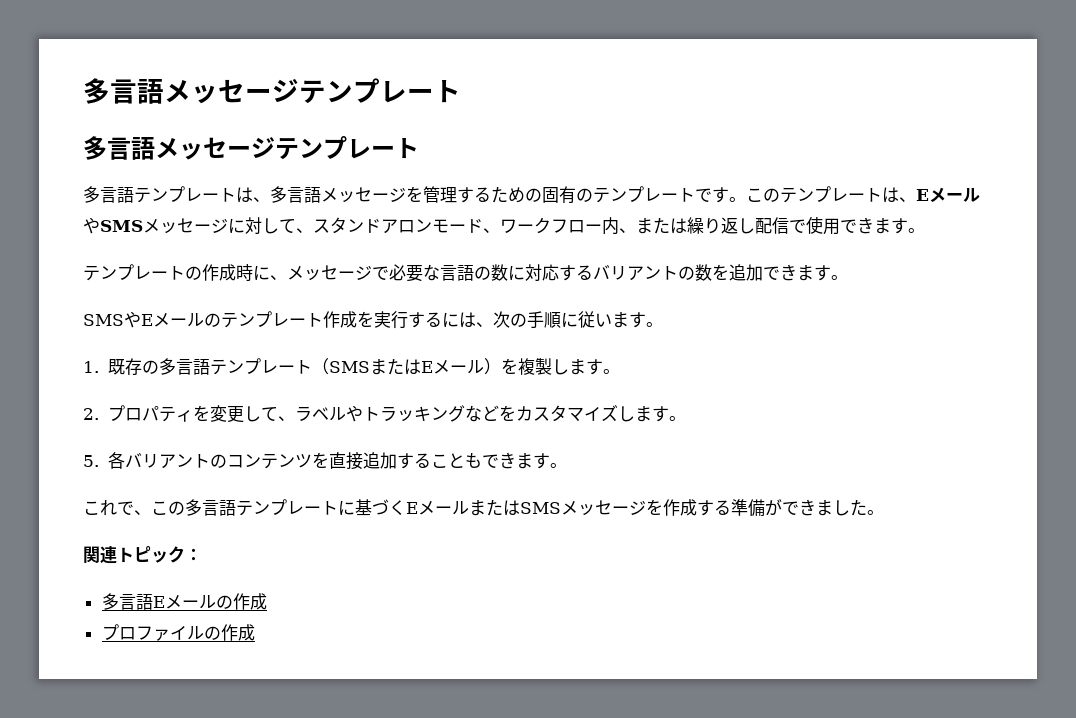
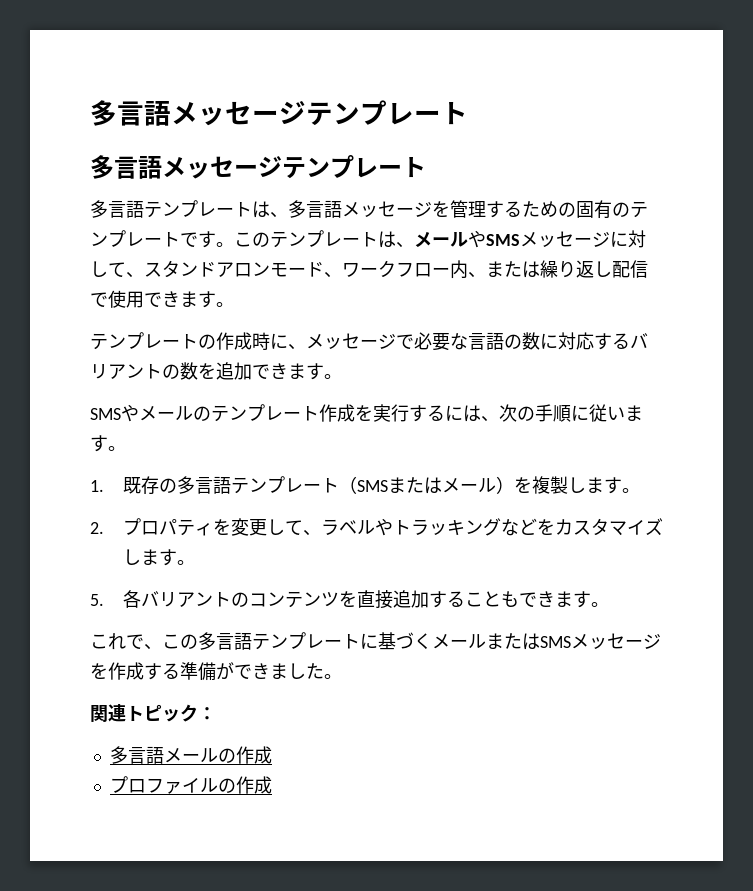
[916,189,929,201] E -> (414, 245) none
[141,314,153,326] E -> (139, 413) none
[420,361,433,373] E -> (442, 485) none
[406,502,418,514] E -> (432, 641) none
[152,596,165,608] E -> (164, 755) none

